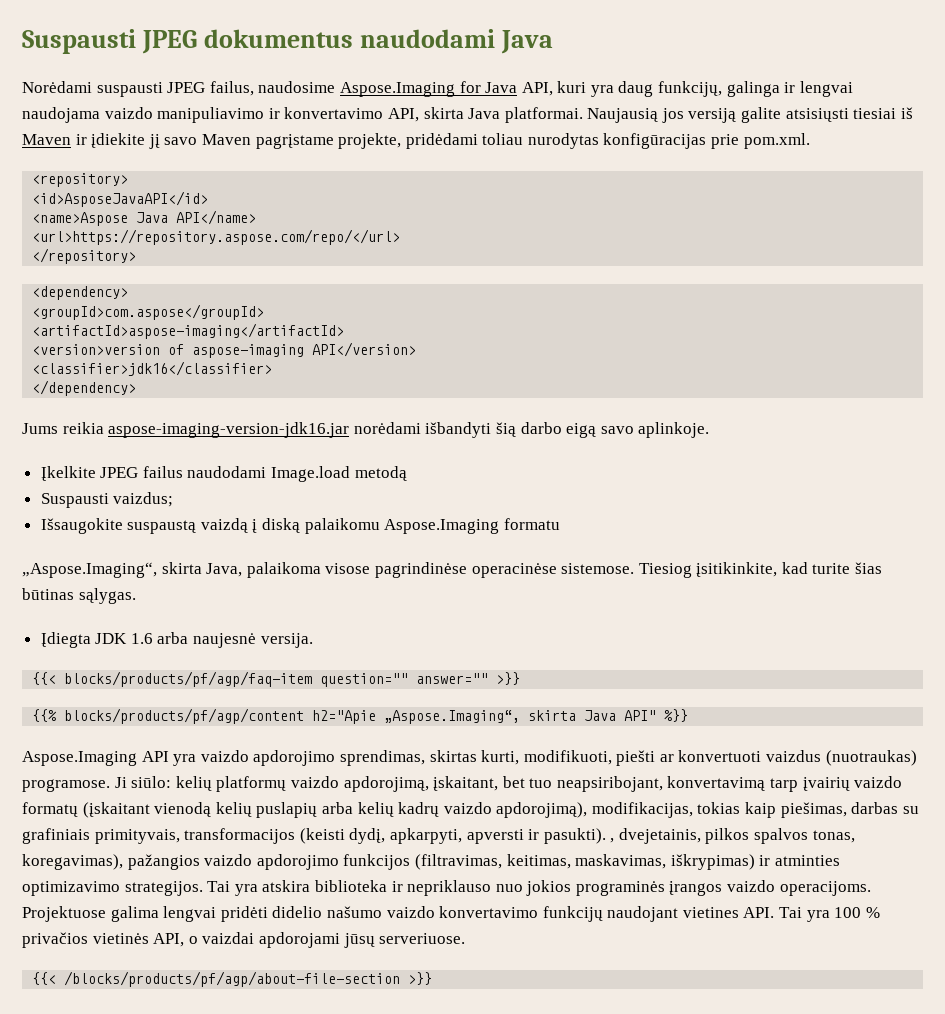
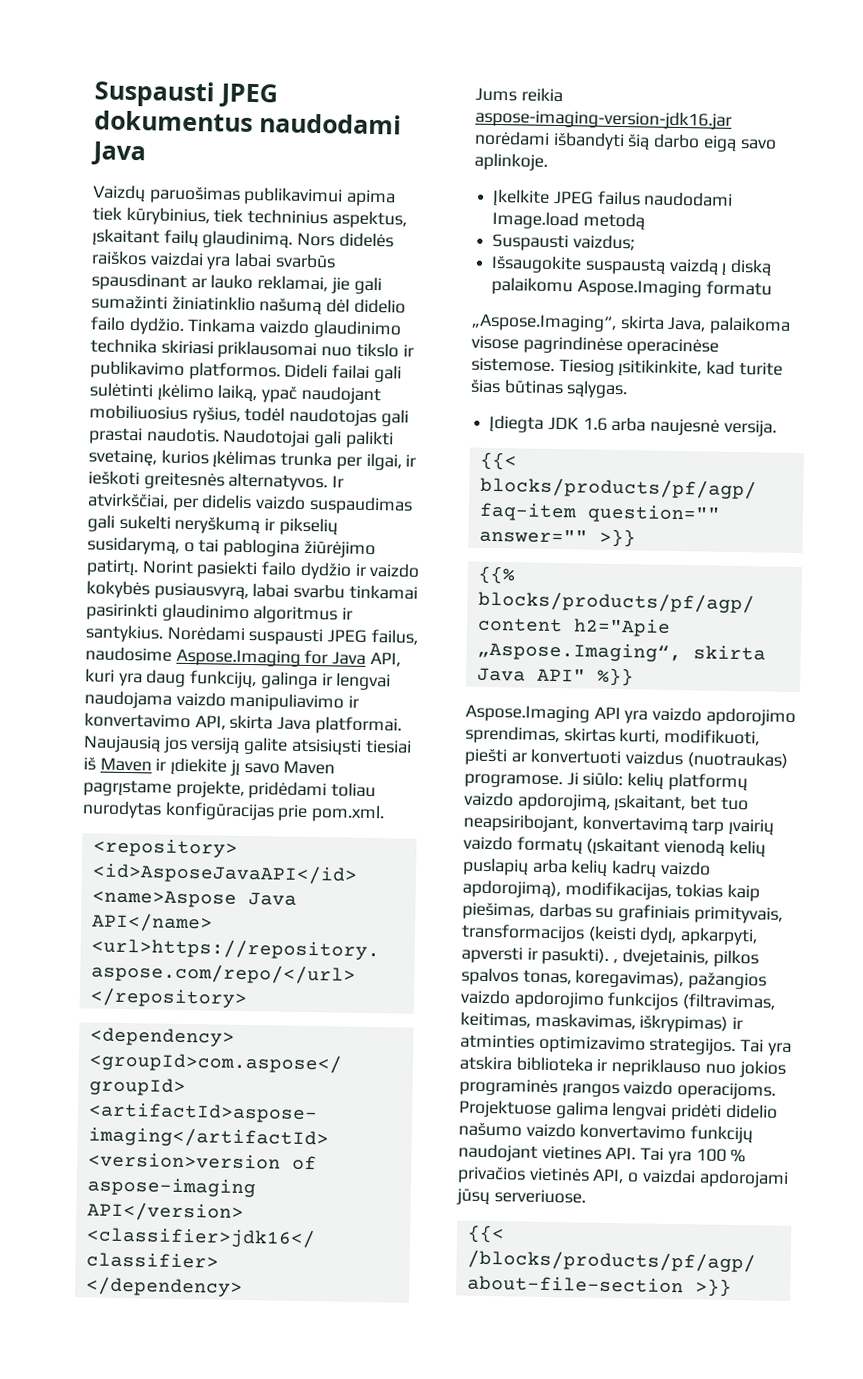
(553, 42) none -> [92,184,397,207] [92,206,407,229] [92,228,394,249] [91,250,336,270] [91,272,382,295] [91,295,406,316] [90,316,402,339] [90,338,414,360] [90,360,402,383] [89,382,381,405] [89,404,409,427] [88,427,394,449] [88,449,417,471] [88,470,345,492] [87,492,413,515] [87,514,338,536] [87,536,376,559] [86,559,421,580] [86,580,418,600] [86,602,354,624] [85,624,164,643] Vaizdų paruošimas publikavimui apima tiek kūrybinius, tiek techninius aspektus, įskaitant failų glaudinimą. Nors didelės raiškos vaizdai yra labai svarbūs spausdinant ar lauko reklamai, jie gali sumažinti žiniatinklio našumą dėl didelio failo dydžio. Tinkama vaizdo glaudinimo technika skiriasi priklausomai nuo tikslo ir publikavimo platformos. Dideli failai gali sulėtinti įkėlimo laiką, ypač naudojant mobiliuosius ryšius, todėl naudotojas gali prastai naudotis. Naudotojai gali palikti svetainę, kurios įkėlimas trunka per ilgai, ir ieškoti greitesnės alternatyvos. Ir atvirkščiai, per didelis vaizdo suspaudimas gali sukelti neryškumą ir pikselių susidarymą, o tai pablogina žiūrėjimo patirtį. Norint pasiekti failo dydžio ir vaizdo kokybės pusiausvyrą, labai svarbu tinkamai pasirinkti glaudinimo algoritmus ir santykius.

